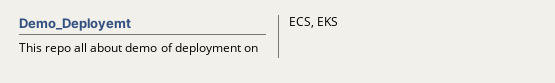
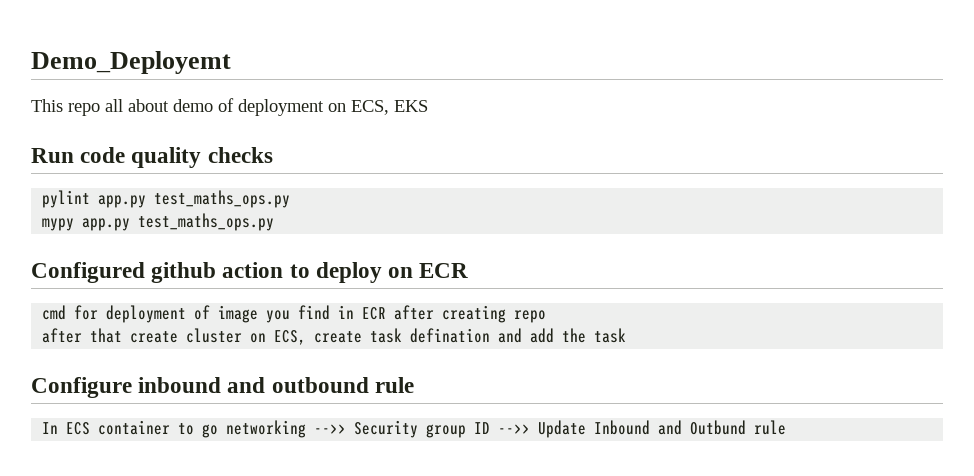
(339, 21) none -> [31,147,273,168] [42,190,291,208] [42,213,275,231] [31,262,469,283] [42,305,547,323] [42,328,627,345] [31,377,414,398] [42,420,787,438] // Run code quality checks // pylint app.py test_maths_ops.py // mypy app.py test_maths_ops.py // Configured github action to deploy on ECR // cmd for deployment of image you find in ECR after creating repo // after that create cluster on ECS, create task defination and add the task // Configure inbound and outbound rule // In ECS container to go networking -->> Security group ID -->> Update Inbound and Outbund rule

